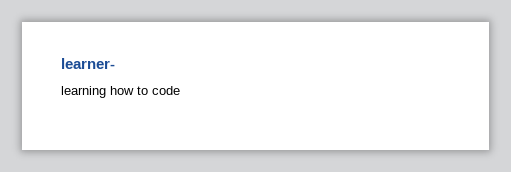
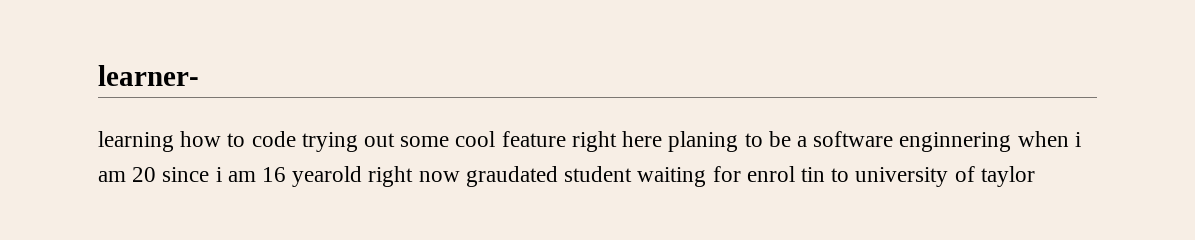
(180, 90) none -> [301,131,1081,152] [98,166,1035,187] trying out some cool feature right here planing to be a software enginnering when i am 20 since i am 16 yearold right now graudated student waiting for enrol tin to university of taylor

